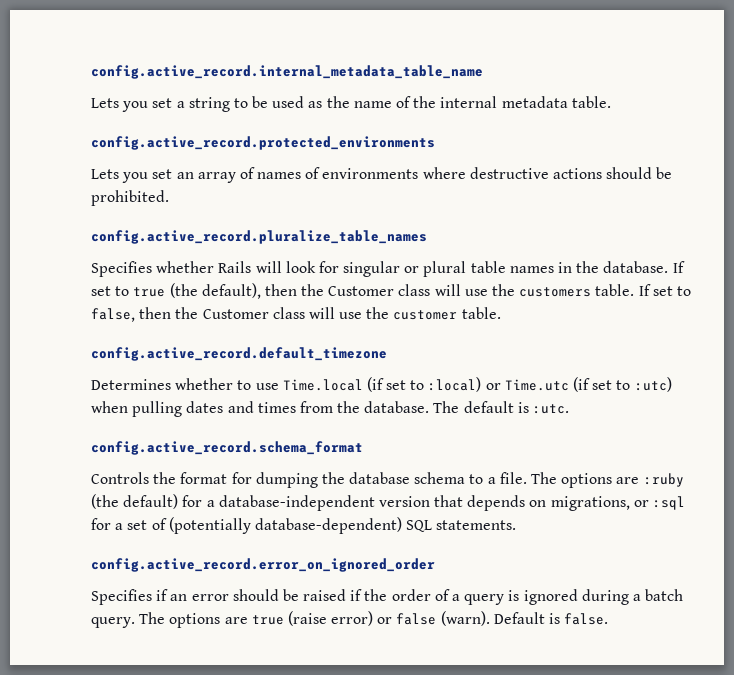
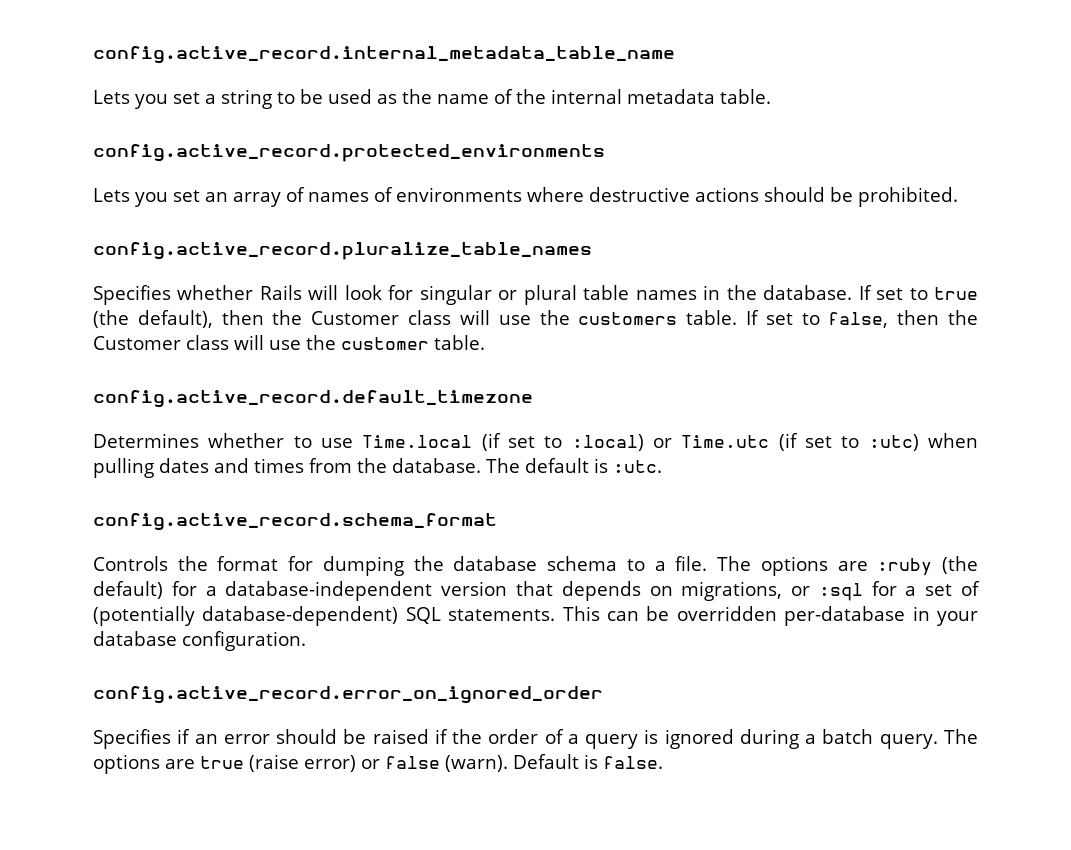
(517, 525) none -> [562,606,978,626] [93,631,306,651] This can be overridden per-database in your database configuration.

